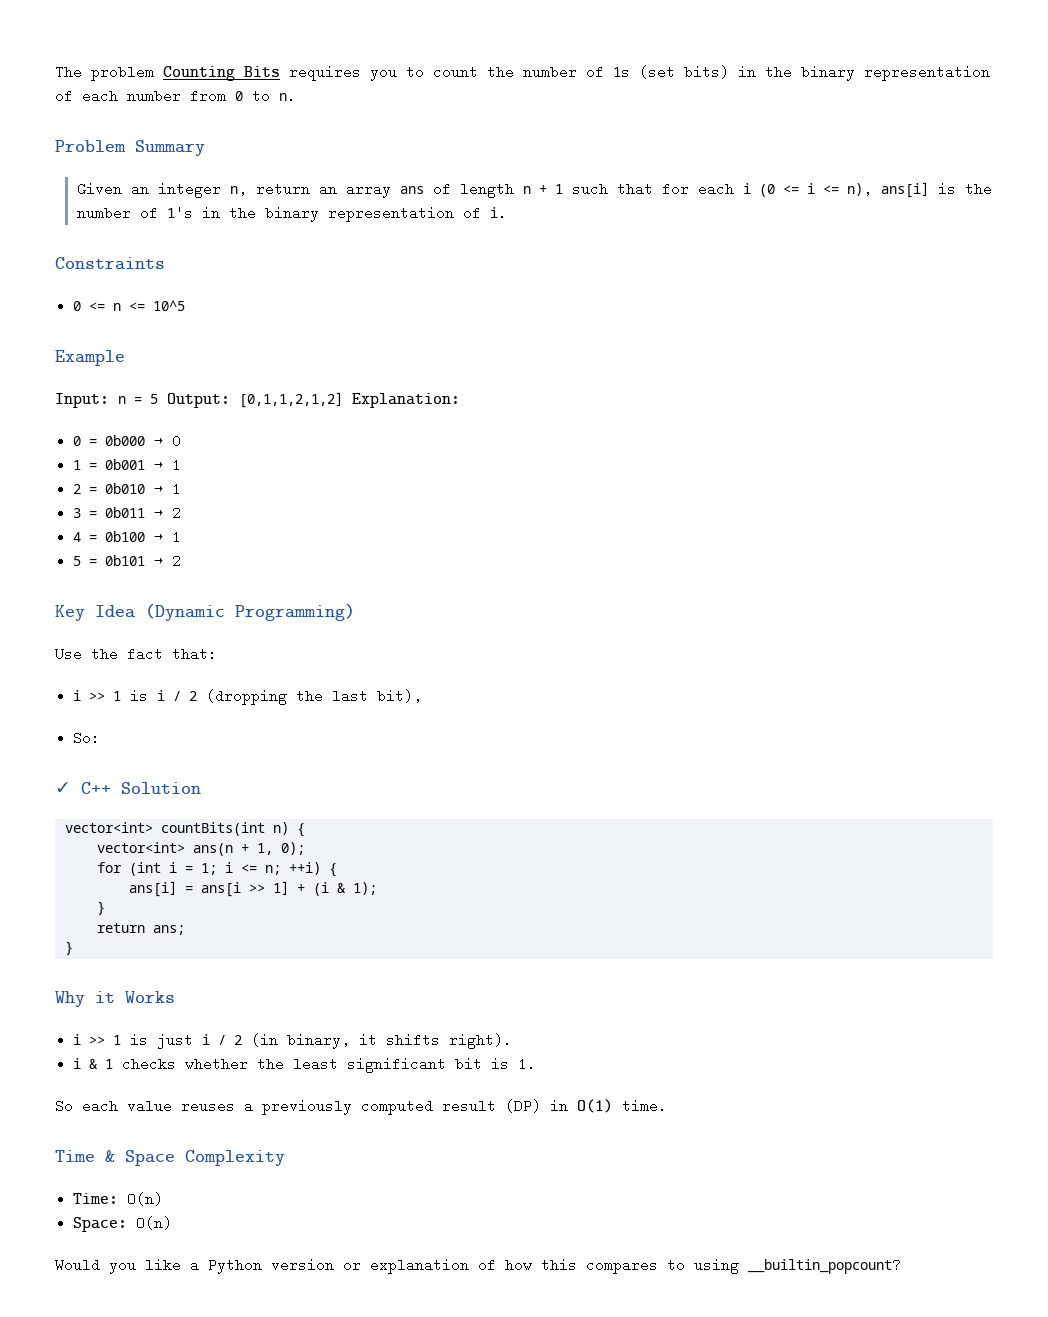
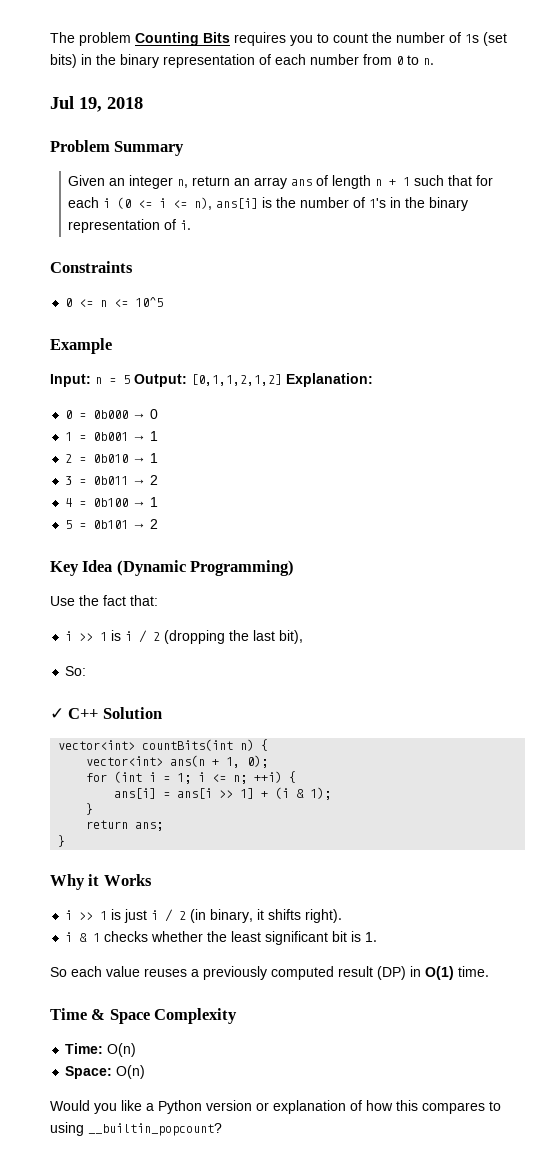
(296, 96) none -> [50,96,143,112] // Jul 19, 2018

